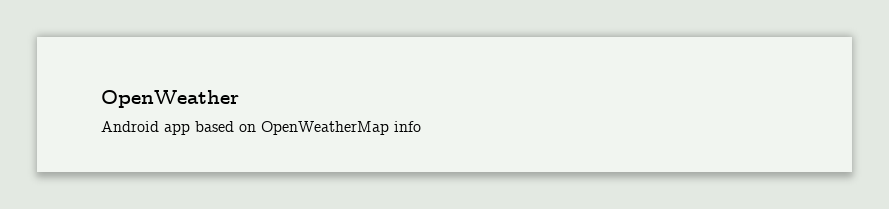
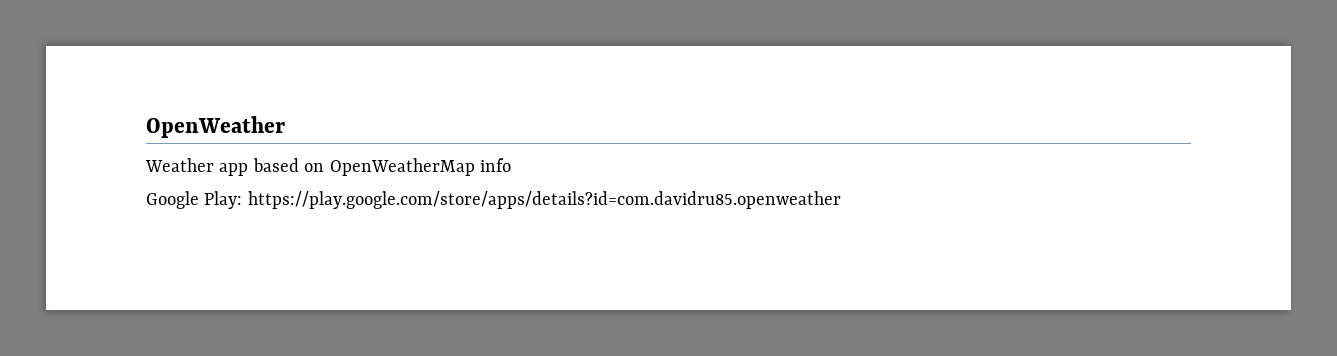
[101,121,159,132] Android -> [145,158,214,172] Weather
(421, 126) none -> [146,191,841,209] // Google Play: https://play.google.com/store/apps/details?id=com.davidru85.openweather

